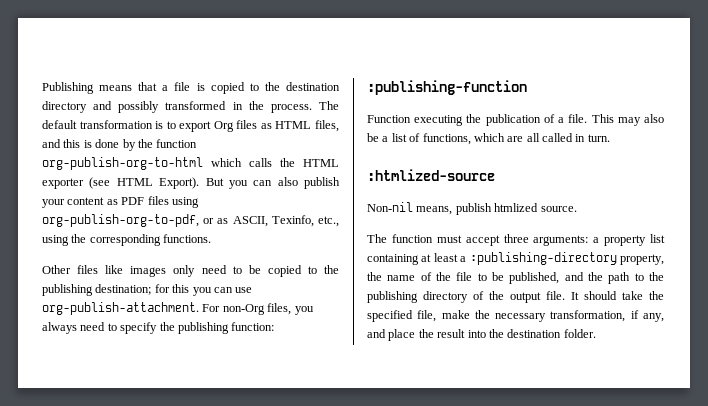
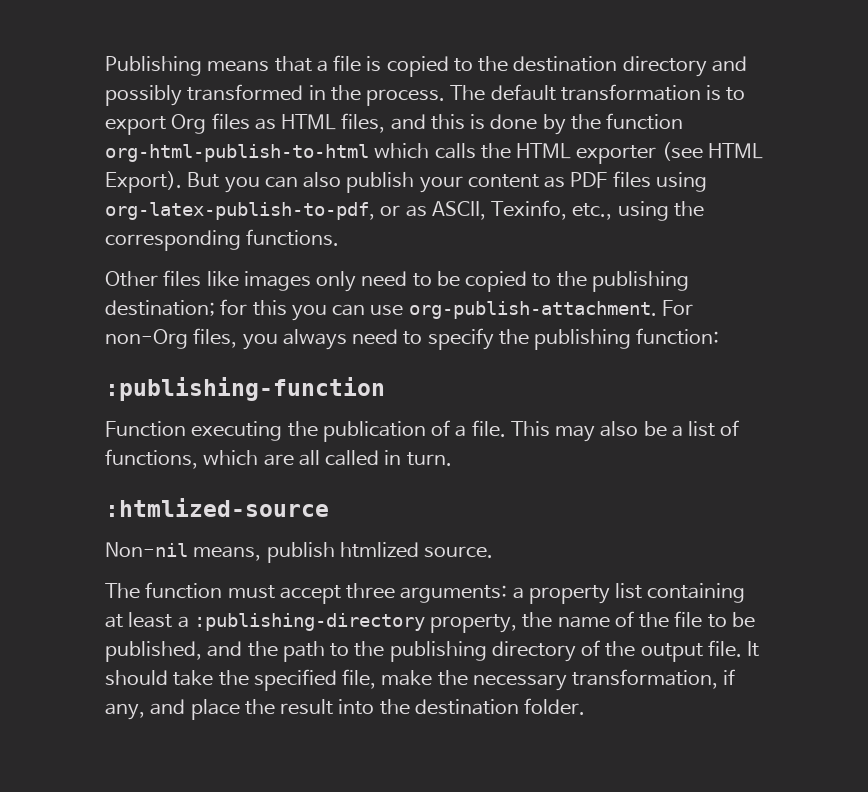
[42,157,203,170] org-publish-org-to-html -> [105,144,369,162] org-html-publish-to-html
[42,214,199,227] org-publish-org-to-pdf, -> [105,202,375,220] org-latex-publish-to-pdf,

